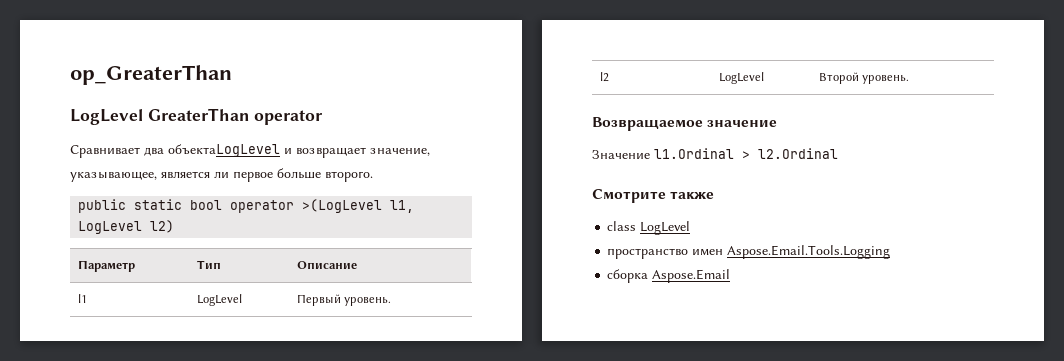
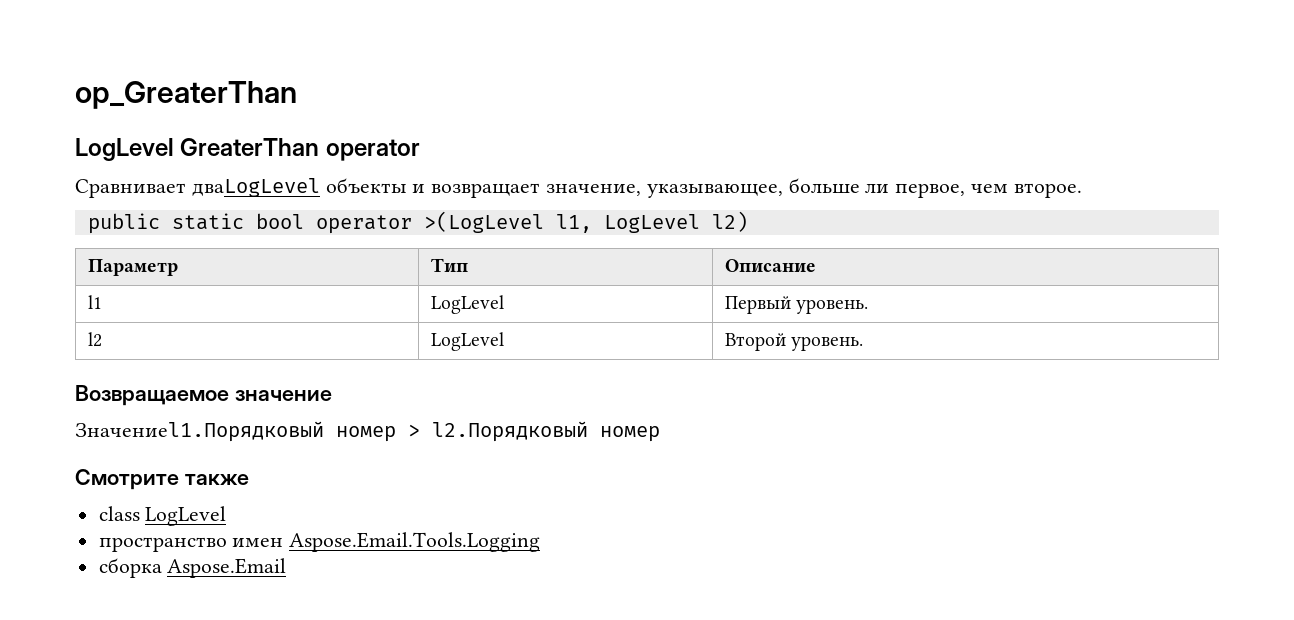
[144,144,280,157] два объектаLogLevel -> [191,178,407,197] дваLogLevel объекты
[161,168,373,182] является ли первое больше второго. -> [788,178,1082,198] больше ли первое, чем второе.
[592,148,838,159] Значение l1.Ordinal > l2.Ordinal -> [75,421,660,442] Значениеl1.Порядковый номер > l2.Порядковый номер

